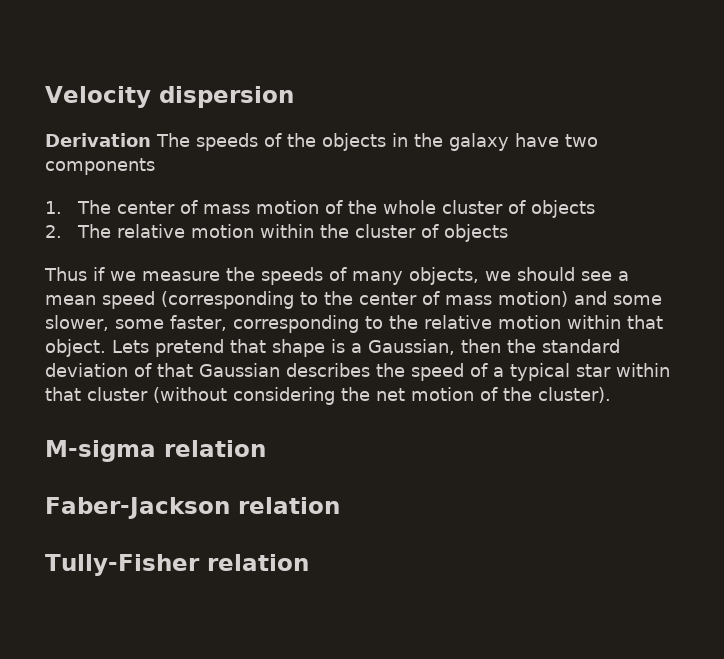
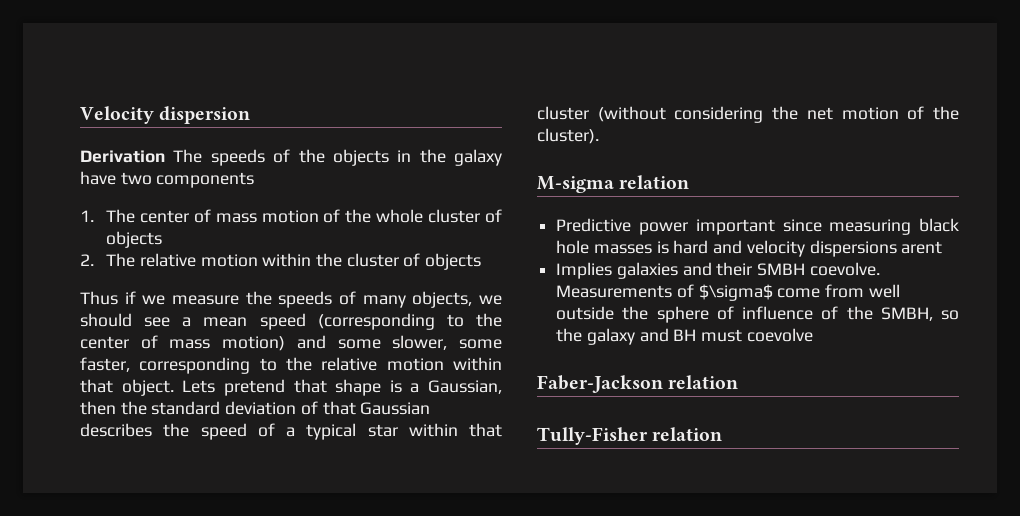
(266, 448) none -> [556,218,959,235] [556,240,943,257] [556,262,880,279] [556,284,900,301] [556,306,959,323] [556,328,813,345] // Predictive power important since measuring black hole masses is hard and velocity dispersions arent // Implies galaxies and their SMBH coevolve. Measurements of $\sigma$ come from well outside the sphere of influence of the SMBH, so the galaxy and BH must coevolve

